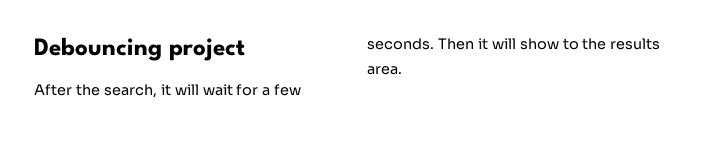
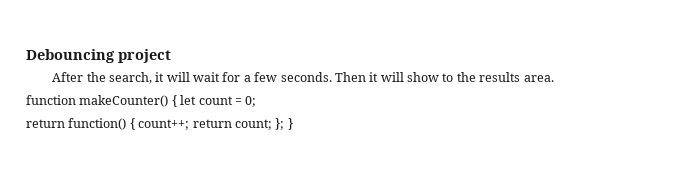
(402, 70) none -> [26,95,257,107] [26,118,293,130] // function makeCounter() { let count = 0; // return function() { count++; return count; }; }

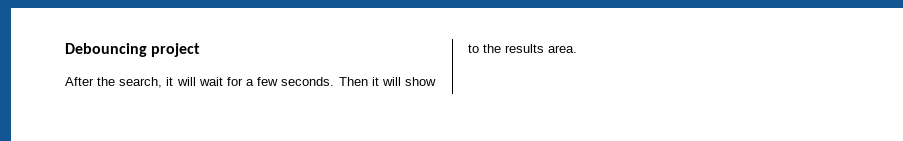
[26,95,257,107] [26,118,293,130] // function makeCounter() { let count = 0; // return function() { count++; return count; }; } -> (577, 49) none

